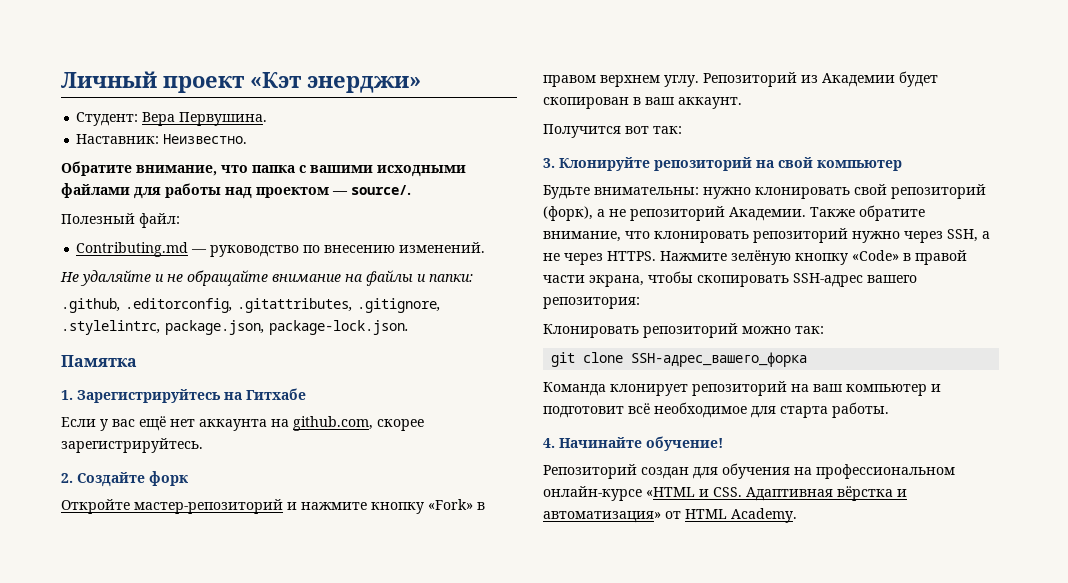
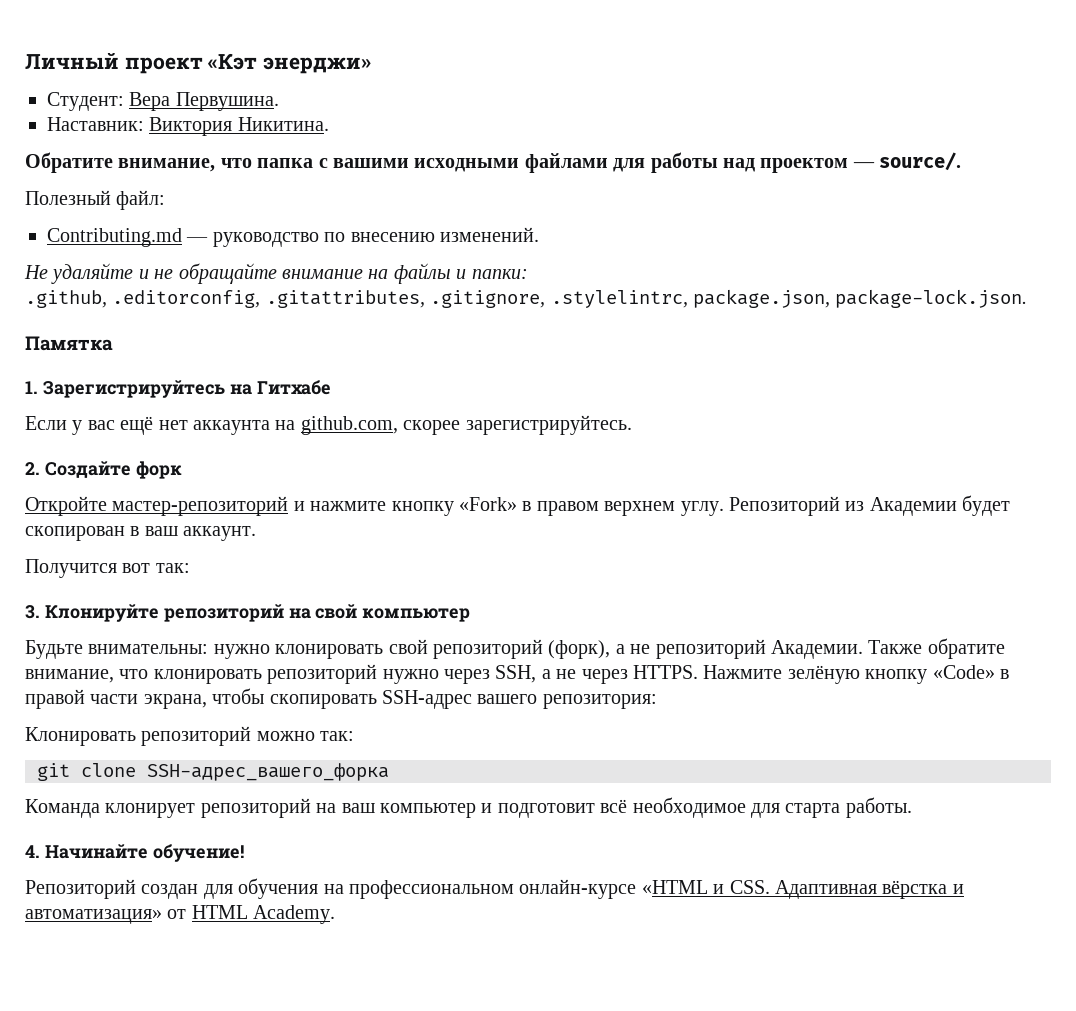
[163,134,248,144] Неизвестно. -> [149,117,329,136] Виктория Никитина.

